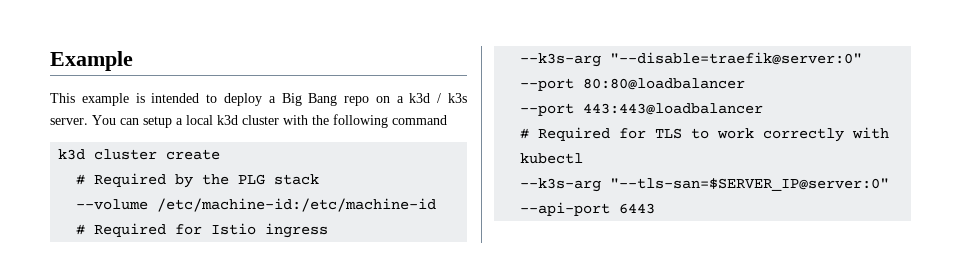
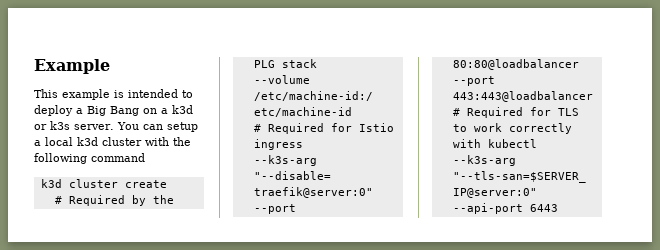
[344,96,370,106] repo -> (139, 111) none
[437,93,442,103] / -> [34,124,47,130] or

